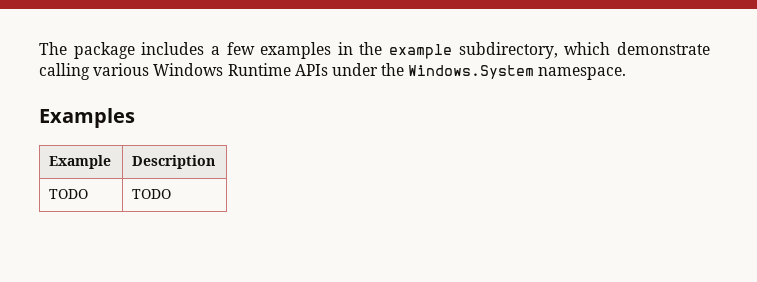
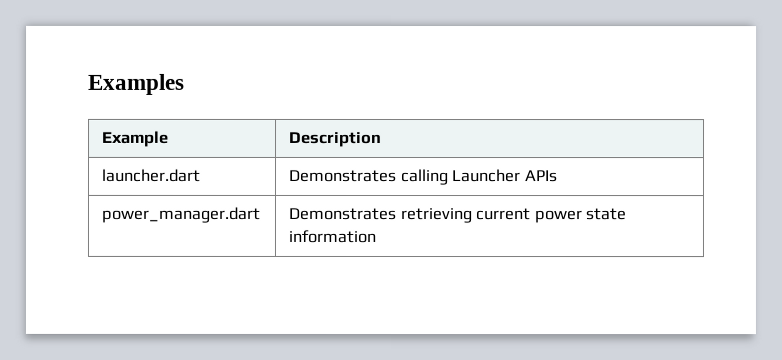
[39,42,710,59] [39,63,627,80] [39,108,135,128] [49,155,112,169] [132,155,216,169] [49,189,89,199] [132,189,172,199] The package includes a few examples in the example subdirectory, which demonstrate calling various Windows Runtime APIs under the Windows.System namespace. // Examples // Example | Description // TODO | TODO -> [88,73,185,95] [102,130,170,147] [289,131,383,147] [101,168,202,182] [288,169,558,186] [101,206,261,223] [288,207,627,224] [288,229,377,243] Examples // Example | Description // launcher.dart | Demonstrates calling Launcher APIs // power_manager.dart | Demonstrates retrieving current power state information

